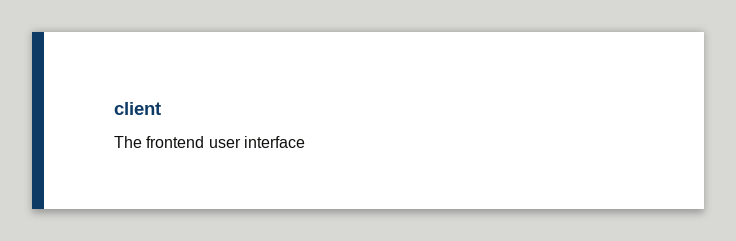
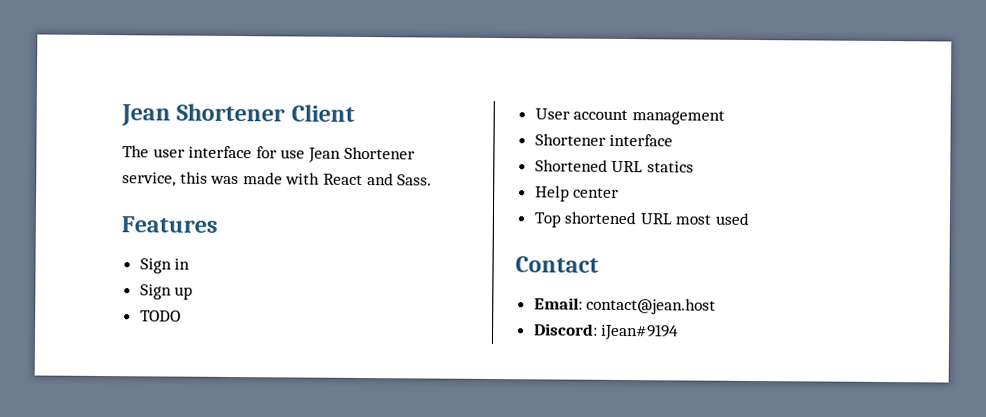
[114,102,161,115] client -> [121,103,355,127] Jean Shortener Client
[146,136,205,148] frontend -> (149, 151) none
(305, 142) none -> [255,146,415,163] [122,171,433,187] [121,216,218,233] [139,258,191,274] [139,284,194,300] [139,310,181,322] [534,108,725,125] [534,133,674,147] [534,159,694,173] [534,185,620,202] [533,211,750,228] [515,256,599,273] [533,297,717,315] [533,323,680,341] for use Jean Shortener service, this was made with React and Sass. // Features // Sign in // Sign up // TODO // User account management // Shortener interface // Shortened URL statics // Help center // Top shortened URL most used // Contact // Email: contact@jean.host // Discord: iJean#9194

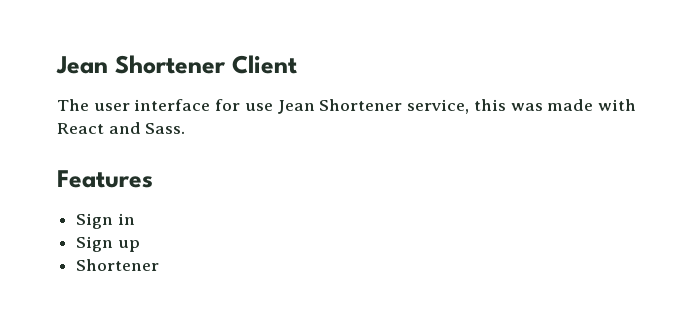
[139,310,181,322] [534,108,725,125] [534,133,674,147] [534,159,694,173] [534,185,620,202] [533,211,750,228] [515,256,599,273] [533,297,717,315] [533,323,680,341] TODO // User account management // Shortener interface // Shortened URL statics // Help center // Top shortened URL most used // Contact // Email: contact@jean.host // Discord: iJean#9194 -> [76,259,160,271] Shortener

